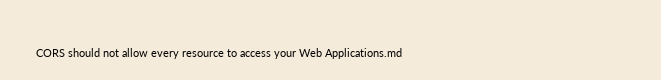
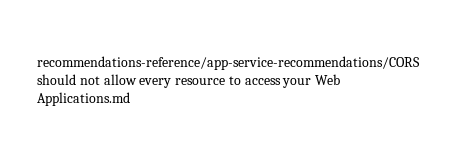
[36,49,65,57] CORS -> [37,56,420,70] recommendations-reference/app-service-recommendations/CORS

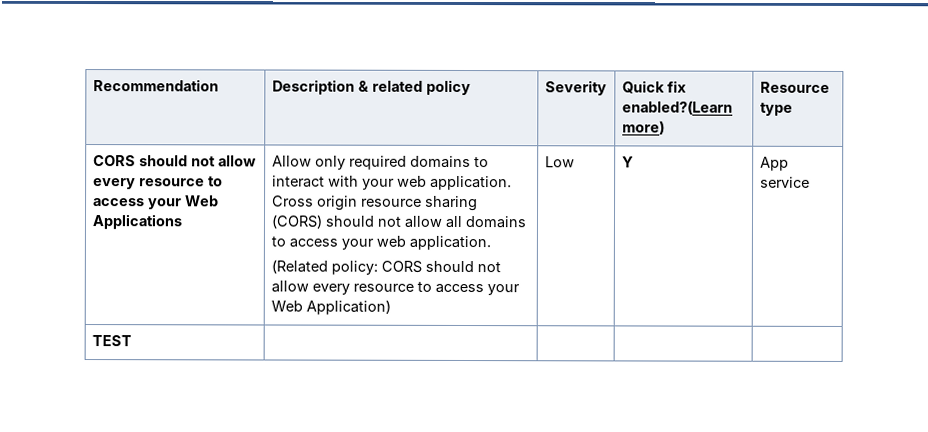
[37,56,420,70] [37,74,341,88] [37,92,130,106] recommendations-reference/app-service-recommendations/CORS should not allow every resource to access your Web Applications.md -> [92,79,219,92] [271,79,471,96] [544,80,607,96] [621,80,687,94] [621,100,733,115] [621,120,665,135] [759,81,830,93] [759,102,793,116] [92,155,257,167] [92,176,223,190] [92,195,219,210] [91,214,183,230] [271,155,489,170] [271,175,512,191] [271,195,478,212] [270,214,526,229] [270,235,491,251] [270,259,501,275] [270,280,520,296] [270,299,391,315] [544,156,575,168] [621,156,634,168] [759,156,789,171] [759,176,810,188] [91,335,132,347] Recommendation | Description & related policy | Severity | Quick fix enabled?(Learn more) | Resource type // CORS should not allow every resource to access your Web Applications | Allow only required domains to interact with your web application. Cross origin resource sharing (CORS) should not allow all domains to access your web application. // (Related policy: CORS should not allow every resource to access your Web Application) | Low | Y | App service // TEST | | | |

